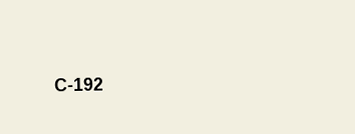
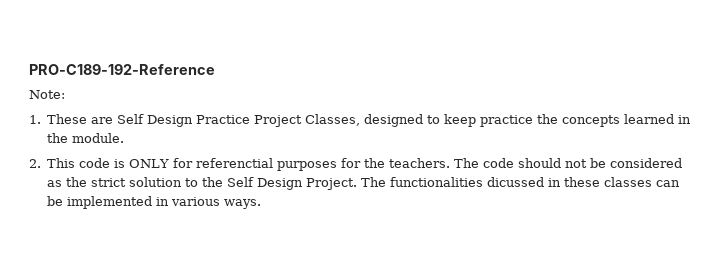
[54,77,104,92] C-192 -> [29,64,215,75] [29,90,65,99] [29,114,692,127] [47,133,125,143] [29,158,683,171] [47,177,681,190] [47,196,262,209] PRO-C189-192-Reference // Note: // 1. These are Self Design Practice Project Classes, designed to keep practice the concepts learned in the module. // 2. This code is ONLY for referenctial purposes for the teachers. The code should not be considered as the strict solution to the Self Design Project. The functionalities dicussed in these classes can be implemented in various ways.

